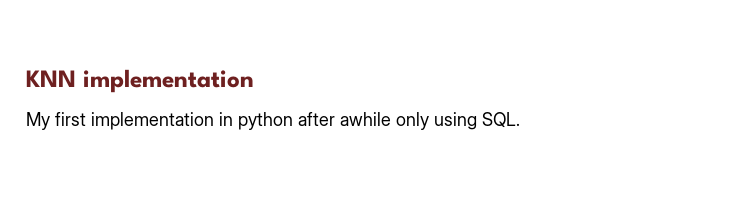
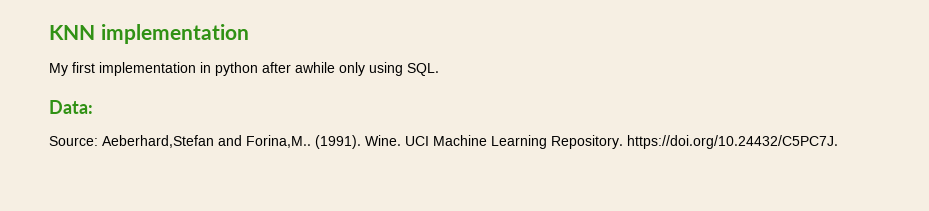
(520, 120) none -> [49,100,93,114] [49,135,838,149] // Data: // Source: Aeberhard,Stefan and Forina,M.. (1991). Wine. UCI Machine Learning Repository. https://doi.org/10.24432/C5PC7J.

